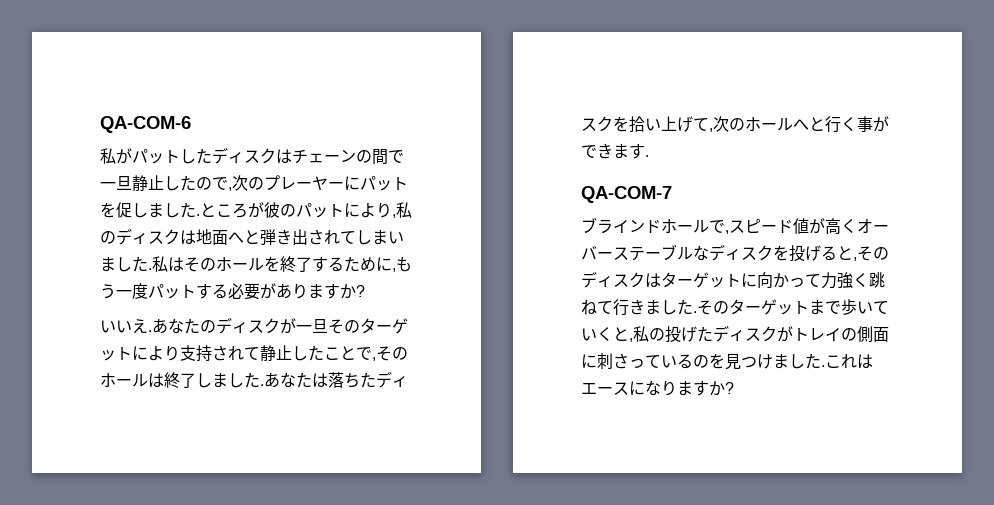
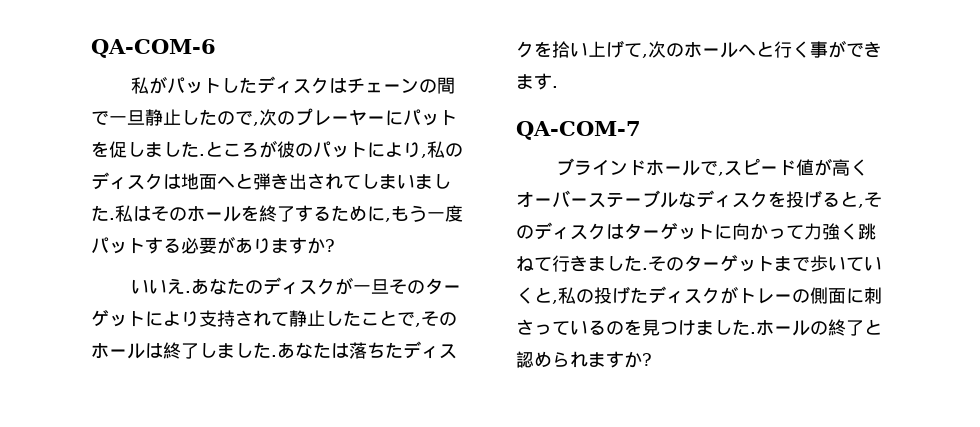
[825,327,841,341] イ -> [774,294,792,302] ー
[825,354,873,369] [581,380,677,396] これはエースになり -> [756,319,882,336] [516,351,588,368] ホールの終了と認められ

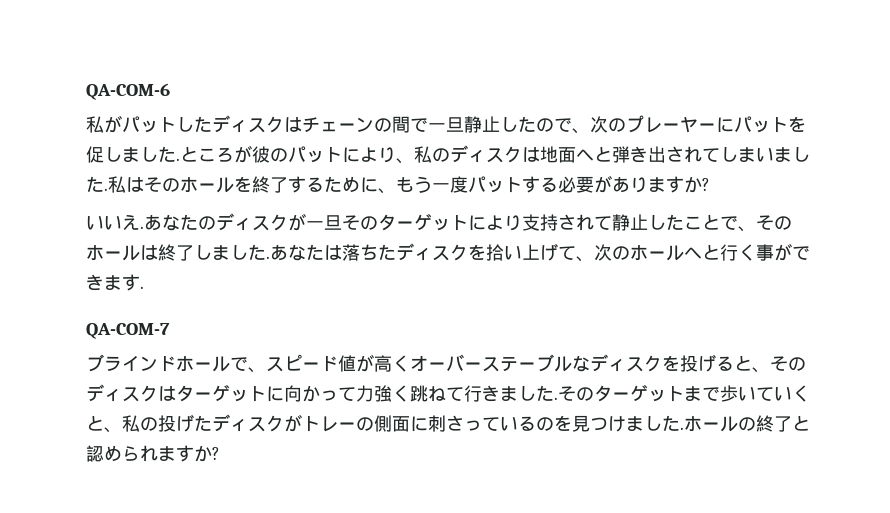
[253,122,259,126] , -> [572,128,590,134] 、
[421,154,427,158] , -> [396,158,414,164] 、
[385,218,391,222] , -> [378,188,396,194] 、
[415,323,421,327] , -> [738,226,756,232] 、
[642,54,648,58] , -> [576,256,594,262] 、
[718,172,725,176] , -> [248,367,266,373] 、
[858,204,864,208] , -> [752,367,770,373] 、
[552,300,558,304] , -> [104,427,122,433] 、

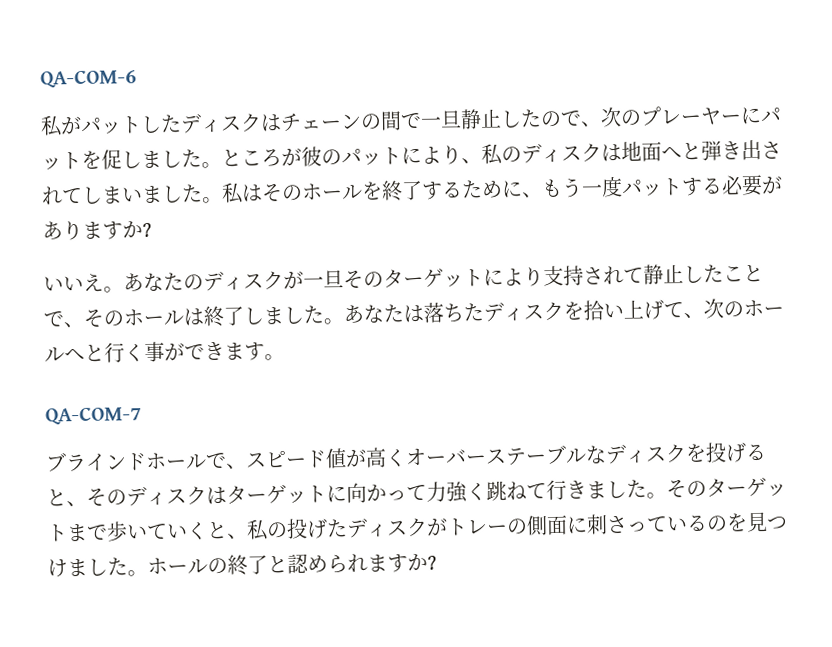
[176,158,180,161] . -> [201,161,222,169] 。
[104,188,108,191] . -> [202,196,223,204] 。
[140,226,144,229] . -> [103,286,124,293] 。
[266,256,270,259] . -> [323,318,345,325] 。
[140,286,144,289] . -> [264,353,285,361] 。
[554,397,558,400] . -> [646,492,667,499] 。
[680,427,684,430] . -> [127,570,148,577] 。

